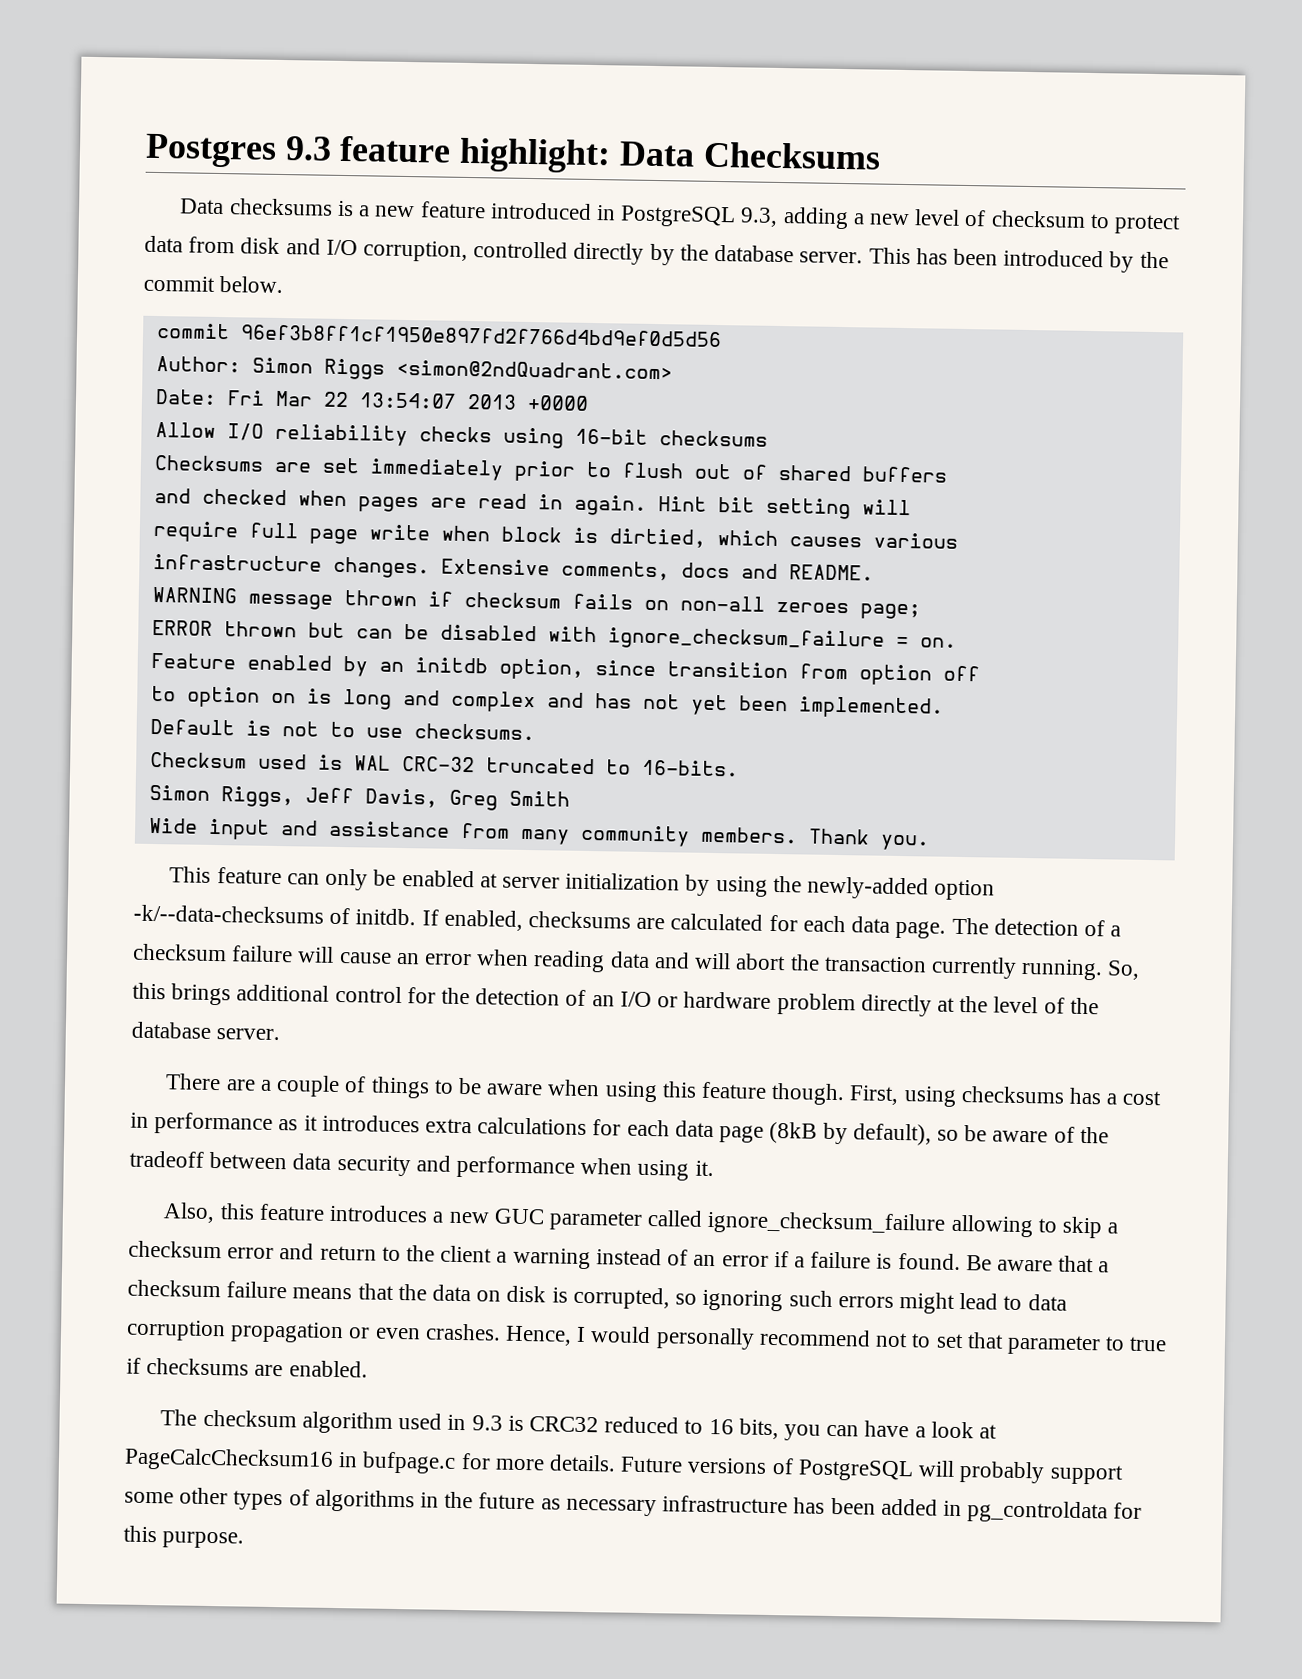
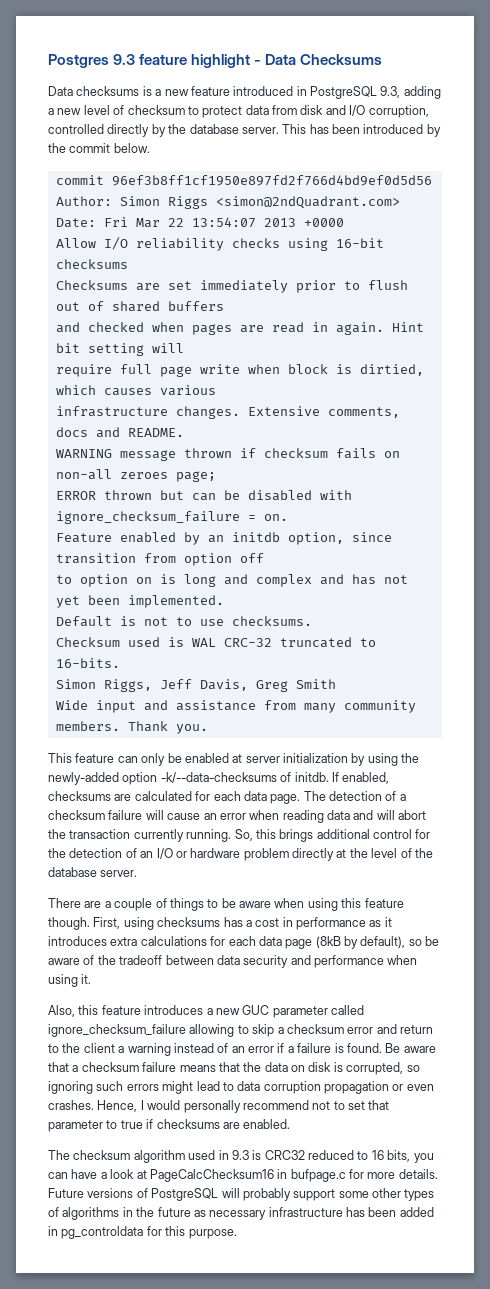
[459,137,612,174] highlight: -> [191,54,262,68] highlight -

